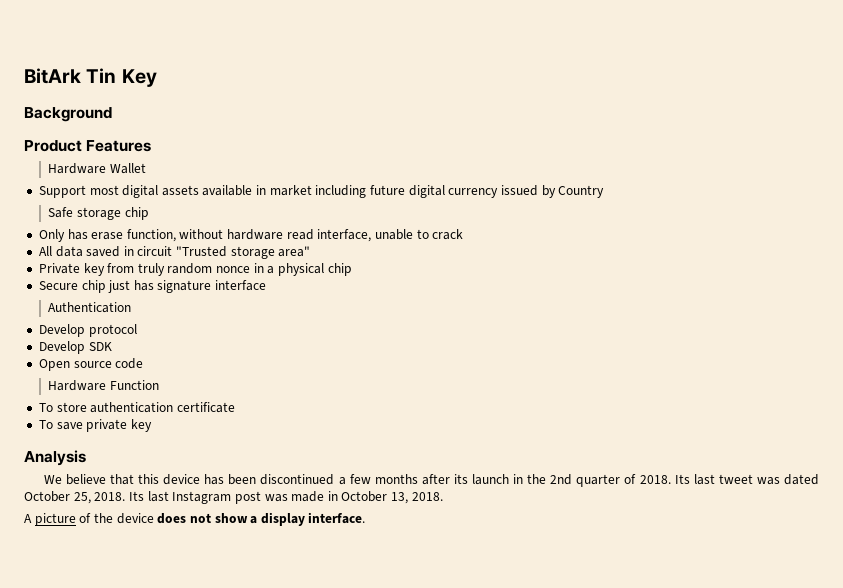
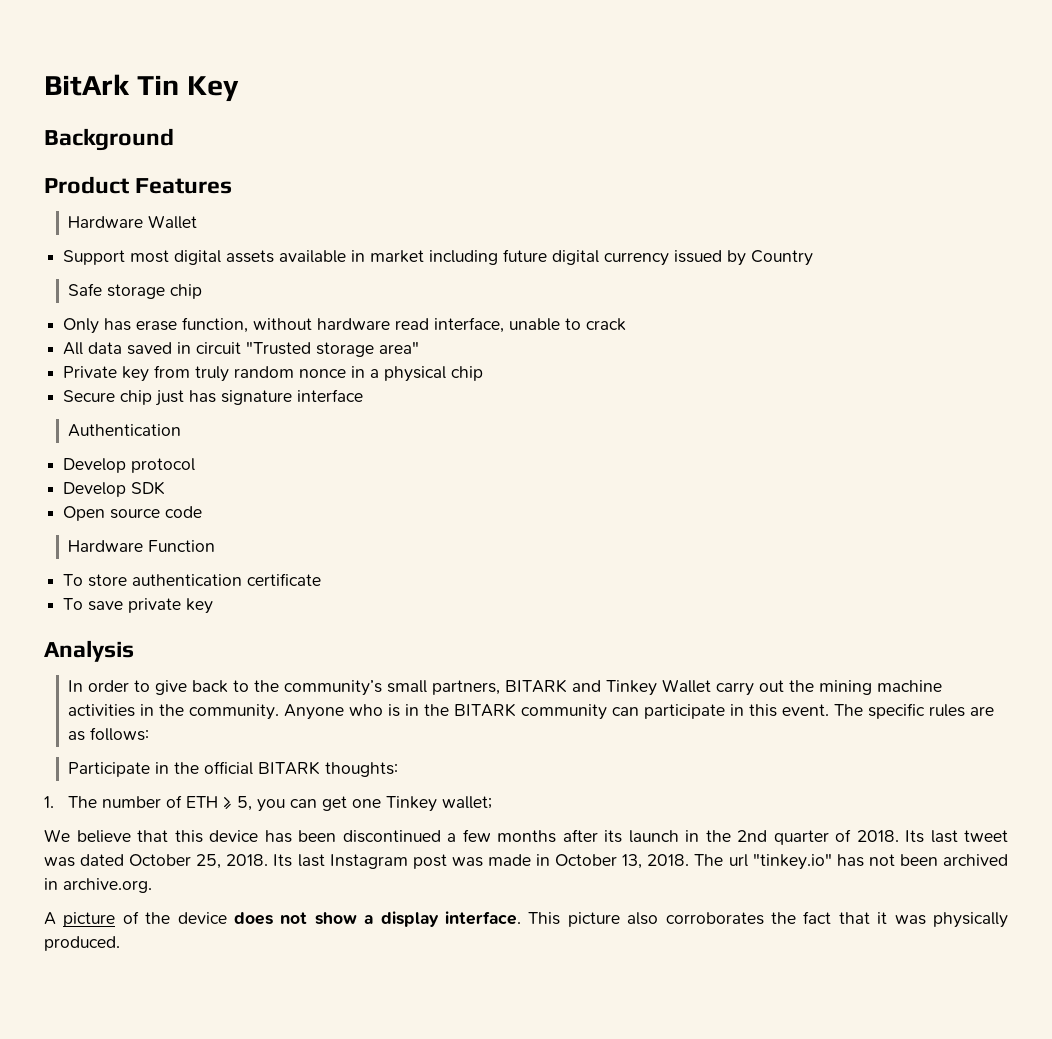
(86, 458) none -> [68,679,943,696] [68,703,995,720] [68,727,150,741] [68,761,399,777] [44,795,493,812] // In order to give back to the community’s small partners, BITARK and Tinkey Wallet carry out the mining machine activities in the community. Anyone who is in the BITARK community can participate in this event. The specific rules are as follows: // Participate in the official BITARK thoughts: // 1. The number of ETH ≥ 5, you can get one Tinkey wallet;
(443, 496) none -> [694,853,1008,870] [44,878,152,893] The url "tinkey.io" has not been archived in archive.org.
(366, 518) none -> [528,911,1008,928] [44,936,120,951] This picture also corroborates the fact that it was physically produced.

